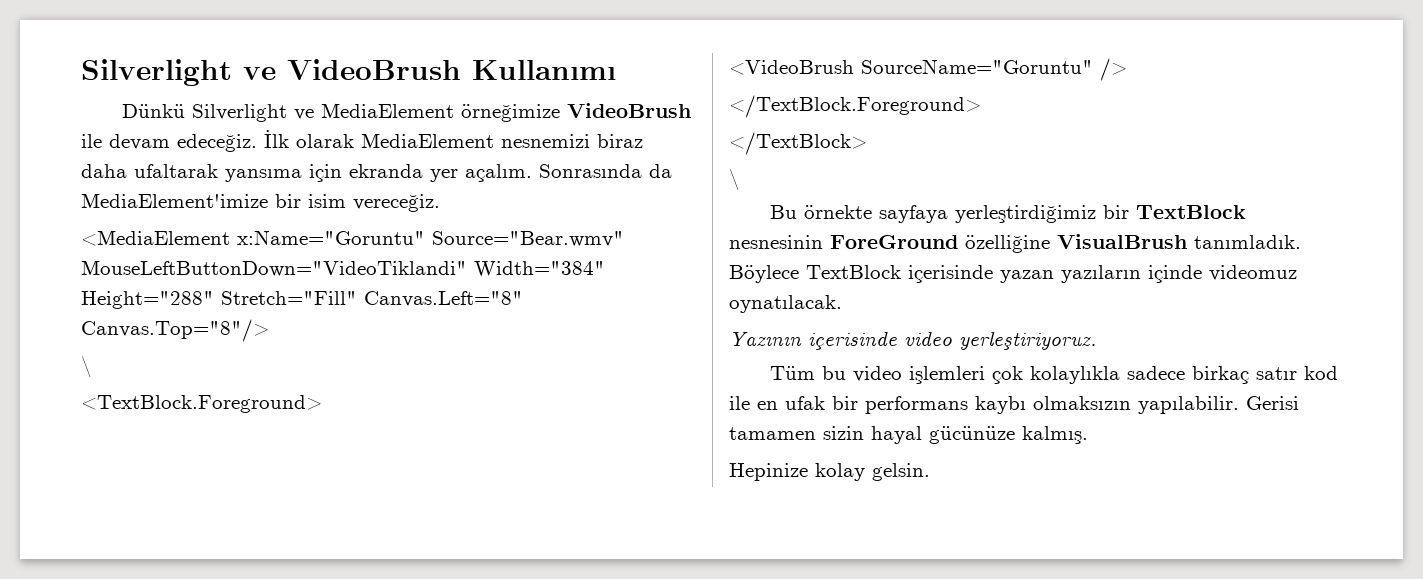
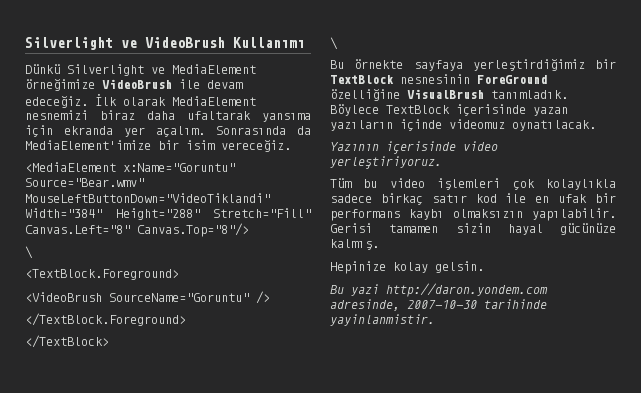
(930, 472) none -> [330,283,548,297] [330,299,547,311] [330,314,435,326] // Bu yazi http://daron.yondem.com adresinde, 2007-10-30 tarihinde yayinlanmistir.

